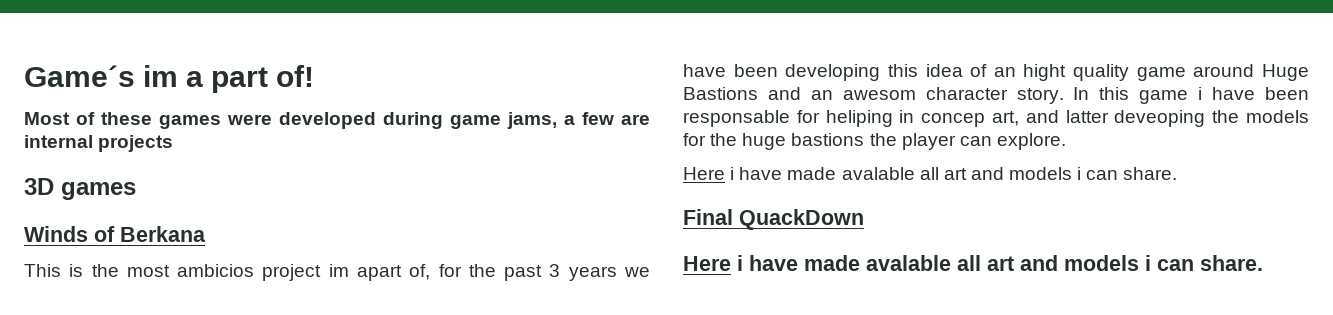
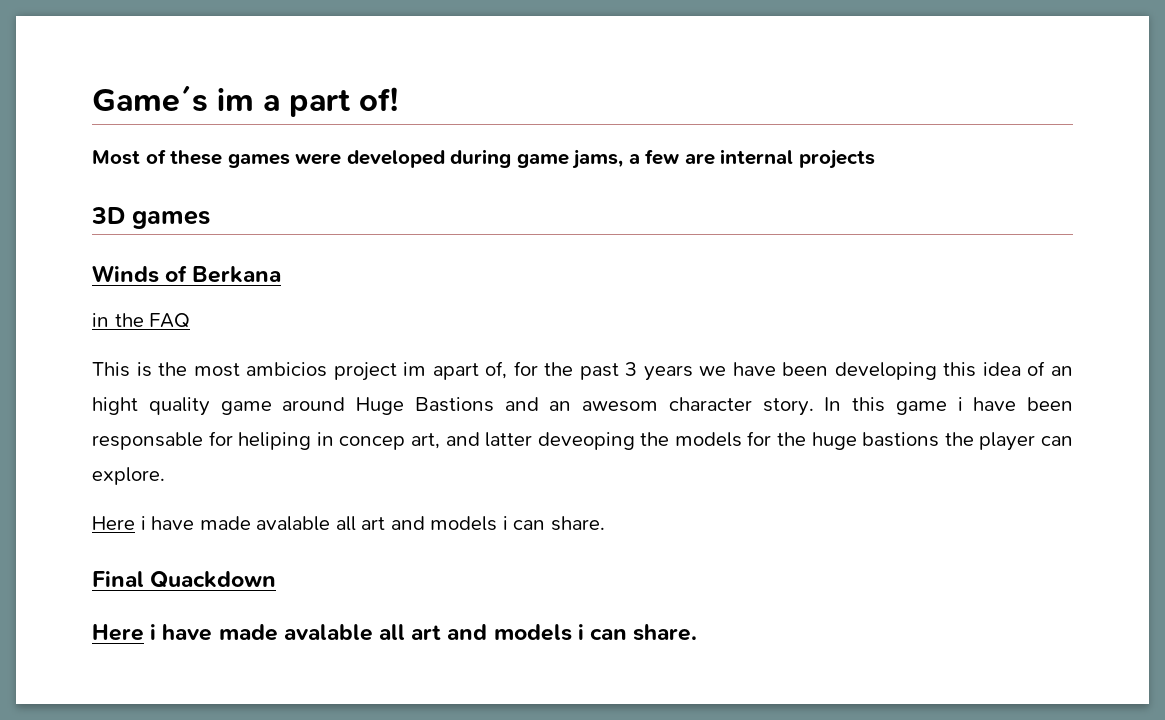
(206, 234) none -> [92,313,191,328] // in the FAQ
[739,209,864,230] QuackDown -> [150,571,277,588] Quackdown

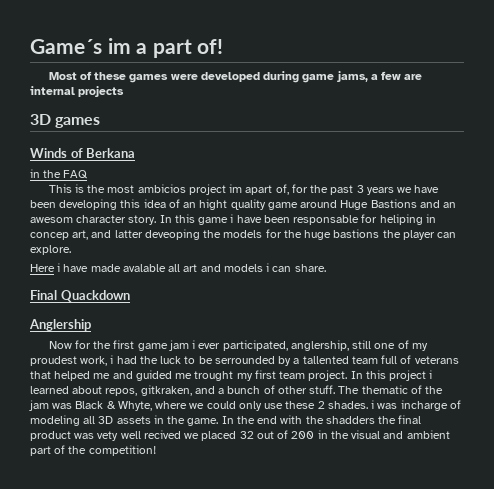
[92,624,698,641] Here i have made avalable all art and models i can share. -> [29,319,91,331] [48,340,428,351] [30,355,459,366] [30,370,433,381] [30,385,444,396] [29,400,461,411] [30,415,422,426] [30,430,450,441] [30,445,156,456] Anglership // Now for the first game jam i ever participated, anglership, still one of my proudest work, i had the luck to be serrounded by a tallented team full of veterans that helped me and guided me trought my first team project. In this project i learned about repos, gitkraken, and a bunch of other stuff. The thematic of the jam was Black & Whyte, where we could only use these 2 shades. i was incharge of modeling all 3D assets in the game. In the end with the shadders the final product was vety well recived we placed 32 out of 200 in the visual and ambient part of the competition!

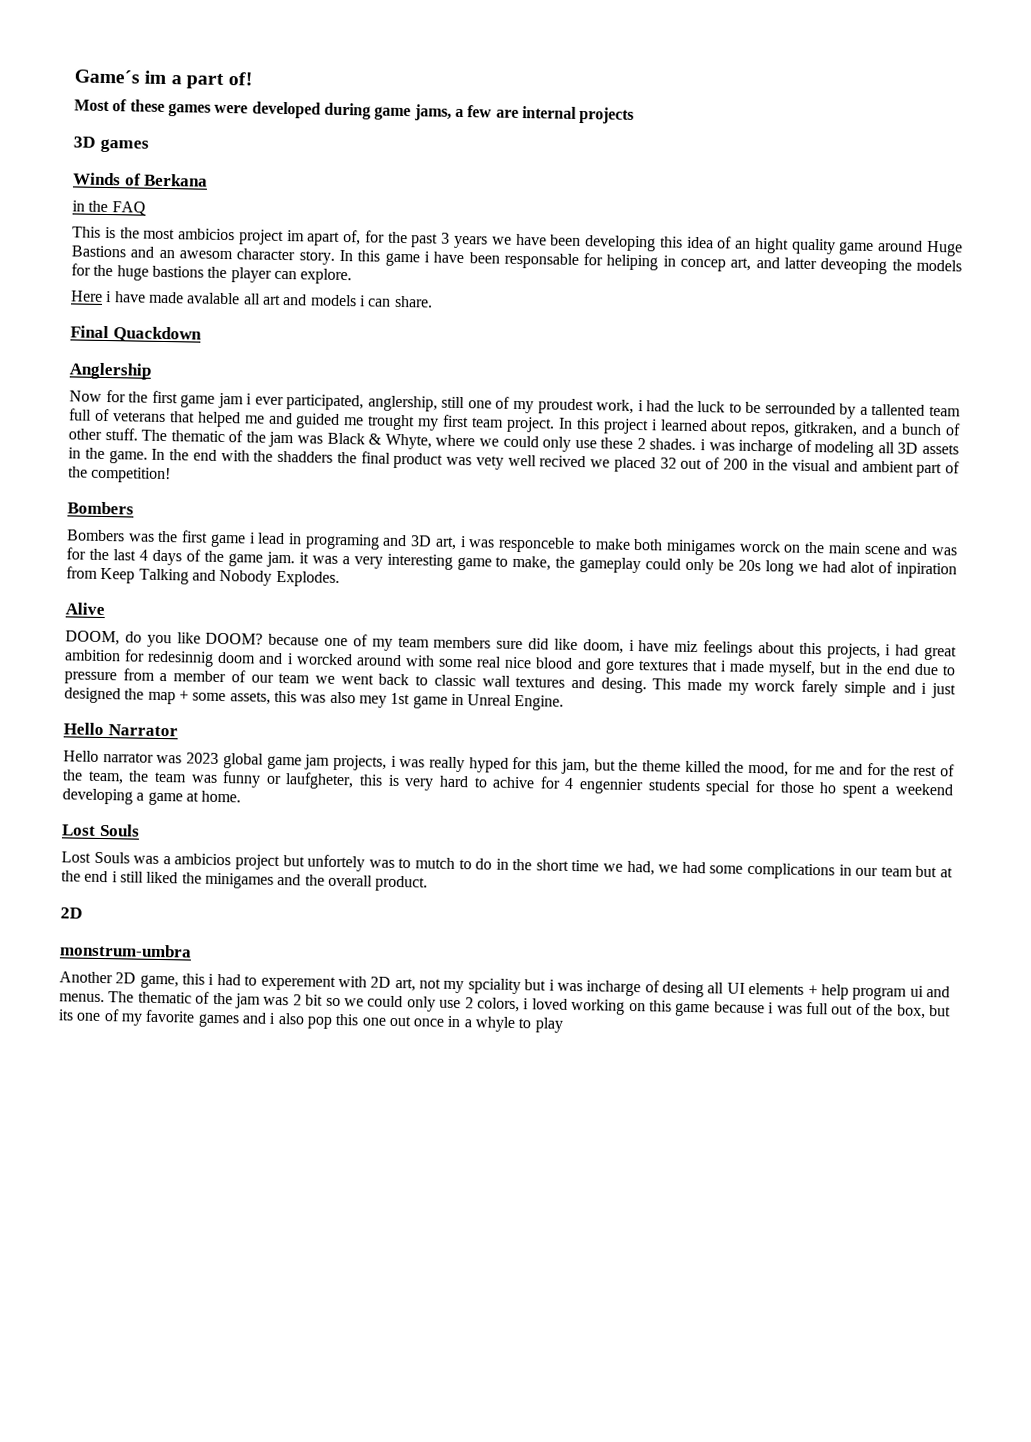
(156, 450) none -> [67,501,134,515] [66,529,959,556] [66,547,957,579] [66,566,340,587] [65,602,105,616] [65,630,958,661] [64,649,957,678] [64,668,957,699] [64,687,565,711] [63,722,178,737] [63,750,955,777] [62,769,953,799] [62,788,242,806] [61,823,140,837] [61,851,954,880] [61,870,429,892] [60,907,83,919] [59,943,192,958] [59,971,950,1001] [59,991,951,1019] [58,1009,563,1033] // Bombers // Bombers was the first game i lead in programing and 3D art, i was responceble to make both minigames worck on the main scene and was for the last 4 days of the game jam. it was a very interesting game to make, the gameplay could only be 20s long we had alot of inpiration from Keep Talking and Nobody Explodes. // Alive // DOOM, do you like DOOM? because one of my team members sure did like doom, i have miz feelings about this projects, i had great ambition for redesinnig doom and i worcked around with some real nice blood and gore textures that i made myself, but in the end due to pressure from a member of our team we went back to classic wall textures and desing. This made my worck farely simple and i just designed the map + some assets, this was also mey 1st game in Unreal Engine. // Hello Narrator // Hello narrator was 2023 global game jam projects, i was really hyped for this jam, but the theme killed the mood, for me and for the rest of the team, the team was funny or laufgheter, this is very hard to achive for 4 engennier students special for those ho spent a weekend developing a game at home. // Lost Souls // Lost Souls was a ambicios project but unfortely was to mutch to do in the short time we had, we had some complications in our team but at the end i still liked the minigames and the overall product. // 2D // monstrum-umbra // Another 2D game, this i had to experement with 2D art, not my spciality but i was incharge of desing all UI elements + help program ui and menus. The thematic of the jam was 2 bit so we could only use 2 colors, i loved working on this game because i was full out of the box, but its one of my favorite games and i also pop this one out once in a whyle to play

